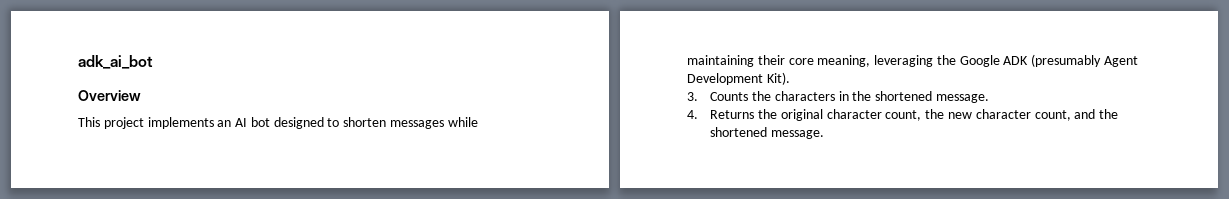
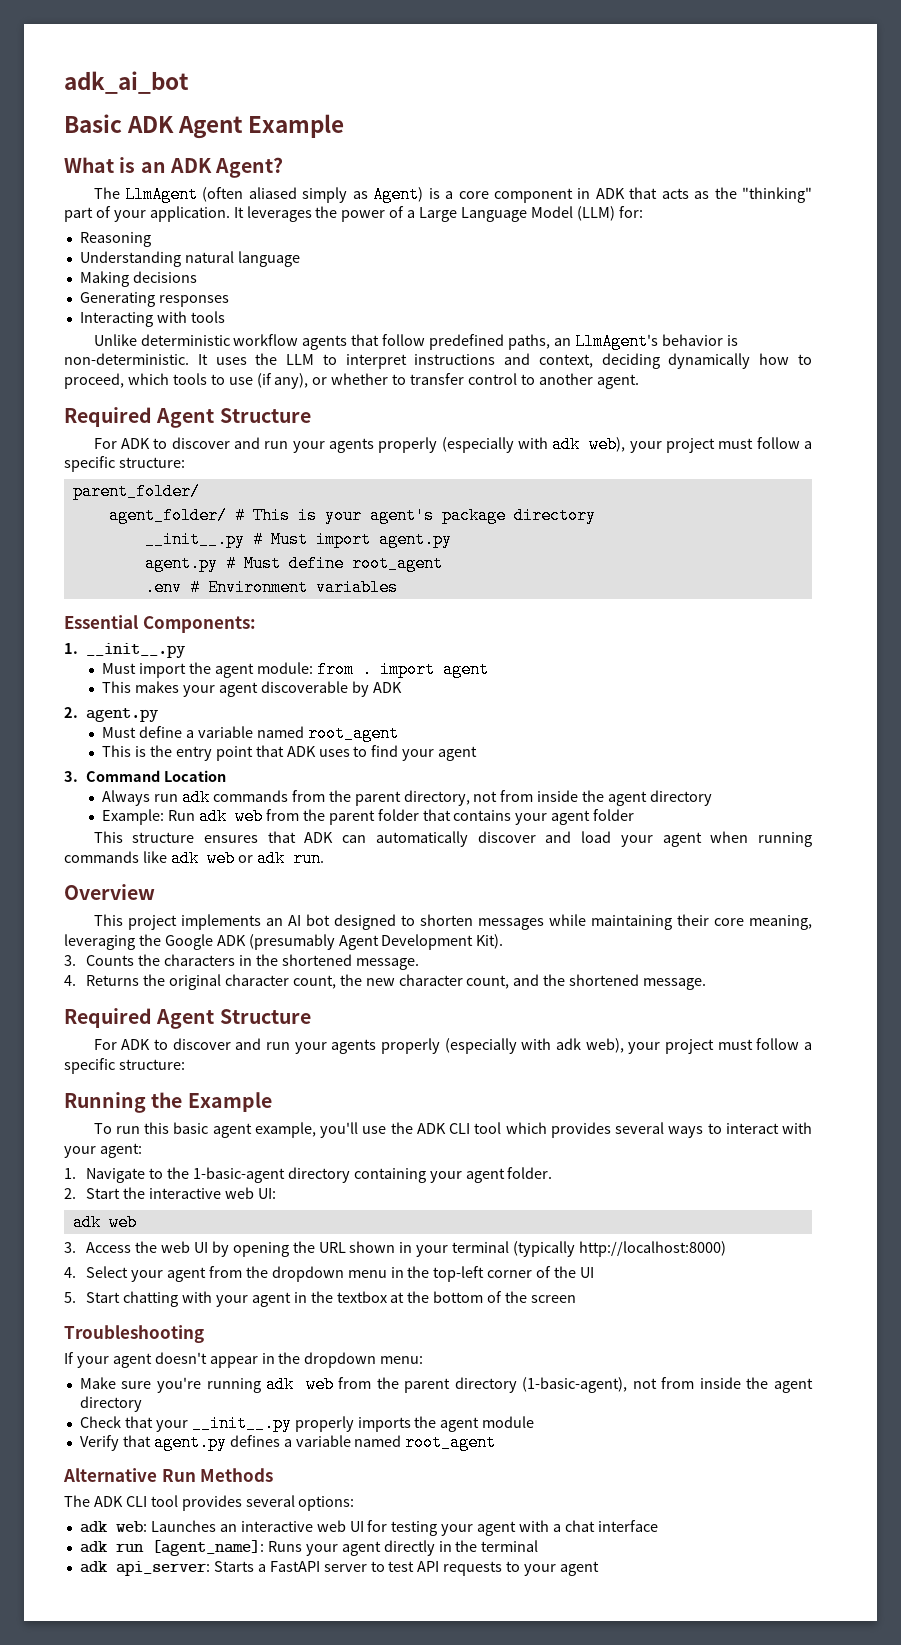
(153, 62) none -> [64,114,345,139] [64,157,284,178] [93,186,812,203] [64,206,643,222] [79,232,151,247] [79,251,300,267] [79,271,197,287] [79,292,229,307] [79,311,225,327] [93,333,738,350] [64,353,812,369] [64,373,639,389] [64,407,311,428] [93,436,812,453] [64,456,185,472] [72,483,200,500] [108,507,596,524] [144,531,452,548] [144,555,443,572] [144,579,398,596] [64,615,256,633] [64,643,187,658] [102,661,489,678] [102,681,402,697] [64,707,160,722] [102,725,399,742] [102,745,478,761] [64,770,227,782] [102,789,713,806] [102,808,635,825] [93,831,812,847] [64,850,324,867] // Basic ADK Agent Example // What is an ADK Agent? // The LlmAgent (often aliased simply as Agent) is a core component in ADK that acts as the "thinking" part of your application. It leverages the power of a Large Language Model (LLM) for: // Reasoning // Understanding natural language // Making decisions // Generating responses // Interacting with tools // Unlike deterministic workflow agents that follow predefined paths, an LlmAgent's behavior is non-deterministic. It uses the LLM to interpret instructions and context, deciding dynamically how to proceed, which tools to use (if any), or whether to transfer control to another agent. // Required Agent Structure // For ADK to discover and run your agents properly (especially with adk web), your project must follow a specific structure: // parent_folder/ // agent_folder/ # This is your agent's package directory // __init__.py # Must import agent.py // agent.py # Must define root_agent // .env # Environment variables // Essential Components: // 1. __init__.py // Must import the agent module: from . import agent // This makes your agent discoverable by ADK // 2. agent.py // Must define a variable named root_agent // This is the entry point that ADK uses to find your agent // 3. Command Location // Always run adk commands from the parent directory, not from inside the agent directory // Example: Run adk web from the parent folder that contains your agent folder // This structure ensures that ADK can automatically discover and load your agent when running commands like adk web or adk run.
(825, 134) none -> [64,1008,311,1029] [93,1038,812,1054] [64,1058,185,1074] [64,1092,272,1113] [93,1122,812,1138] [64,1143,142,1158] [64,1167,553,1183] [64,1187,276,1199] [72,1214,137,1231] [64,1241,727,1257] [64,1266,595,1282] [64,1291,577,1307] [64,1325,204,1343] [64,1352,424,1368] [79,1376,814,1393] [79,1396,142,1412] [79,1415,535,1432] [79,1434,497,1451] [63,1468,274,1482] [64,1495,355,1511] [79,1520,658,1536] [79,1540,539,1556] [79,1561,600,1576] // Required Agent Structure // For ADK to discover and run your agents properly (especially with adk web), your project must follow a specific structure: // Running the Example // To run this basic agent example, you'll use the ADK CLI tool which provides several ways to interact with your agent: // 1. Navigate to the 1-basic-agent directory containing your agent folder. // 2. Start the interactive web UI: // adk web // 3. Access the web UI by opening the URL shown in your terminal (typically http://localhost:8000) // 4. Select your agent from the dropdown menu in the top-left corner of the UI // 5. Start chatting with your agent in the textbox at the bottom of the screen // Troubleshooting // If your agent doesn't appear in the dropdown menu: // Make sure you're running adk web from the parent directory (1-basic-agent), not from inside the agent directory // Check that your __init__.py properly imports the agent module // Verify that agent.py defines a variable named root_agent // Alternative Run Methods // The ADK CLI tool provides several options: // adk web: Launches an interactive web UI for testing your agent with a chat interface // adk run [agent_name]: Runs your agent directly in the terminal // adk api_server: Starts a FastAPI server to test API requests to your agent

